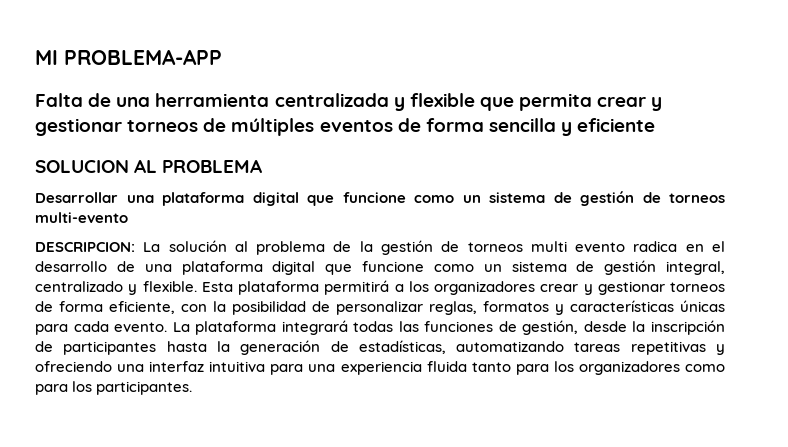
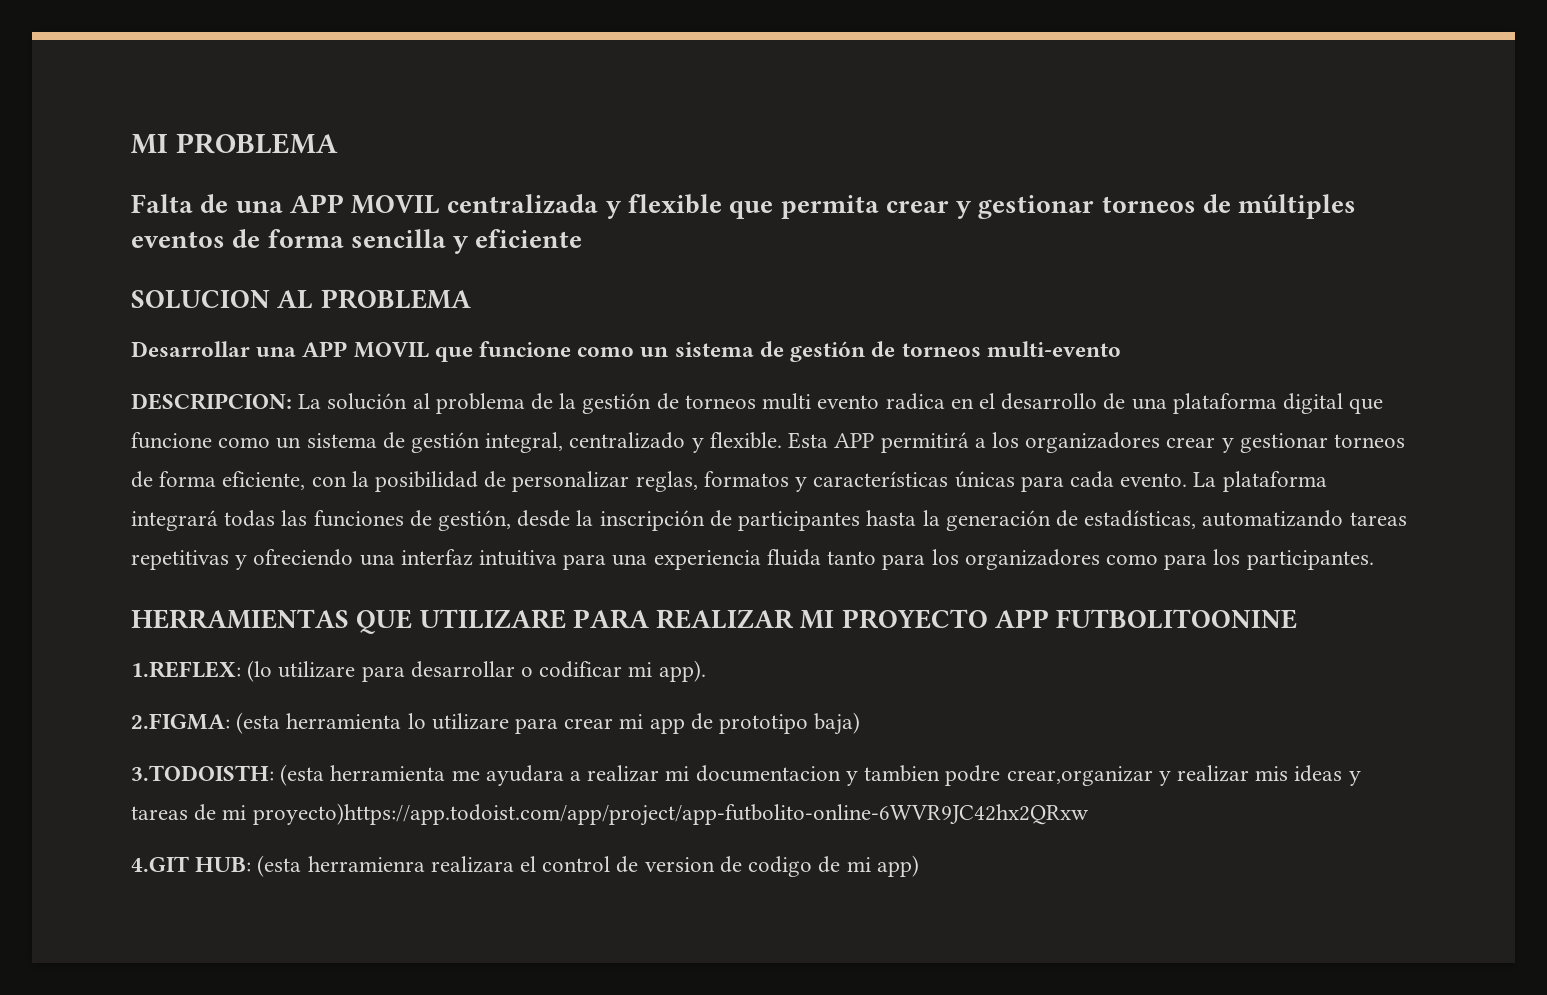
[35,49,222,65] MI PROBLEMA-APP -> [131,133,338,154] MI PROBLEMA
[155,93,270,107] herramienta -> [289,194,441,214] APP MOVIL
[162,192,299,206] plataforma digital -> [302,341,429,358] APP MOVIL
[238,281,319,295] plataforma -> [834,433,875,448] APP
(193, 388) none -> [131,609,1298,634] [131,660,706,682] [131,712,861,735] [131,764,1361,786] [131,803,1089,826] [131,855,919,877] // HERRAMIENTAS QUE UTILIZARE PARA REALIZAR MI PROYECTO APP FUTBOLITOONINE // 1.REFLEX: (lo utilizare para desarrollar o codificar mi app). // 2.FIGMA: (esta herramienta lo utilizare para crear mi app de prototipo baja) // 3.TODOISTH: (esta herramienta me ayudara a realizar mi documentacion y tambien podre crear,organizar y realizar mis ideas y tareas de mi proyecto)https://app.todoist.com/app/project/app-futbolito-online-6WVR9JC42hx2QRxw // 4.GIT HUB: (esta herramienra realizara el control de version de codigo de mi app)

